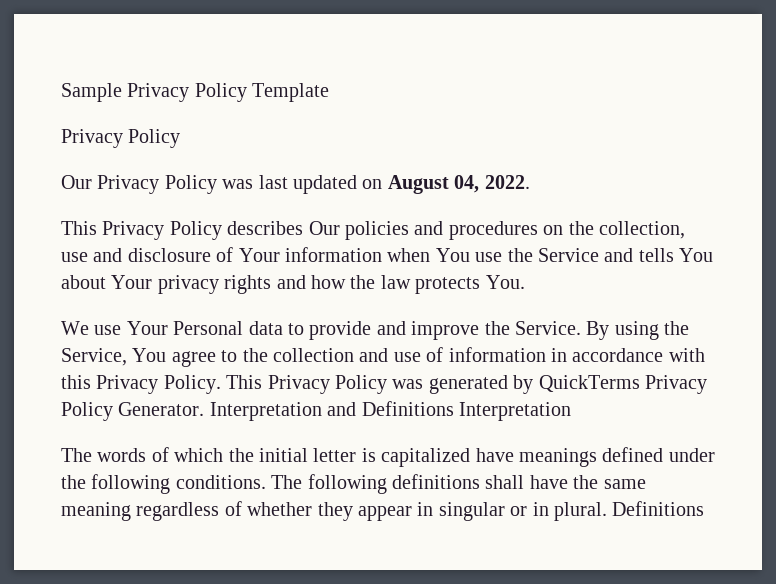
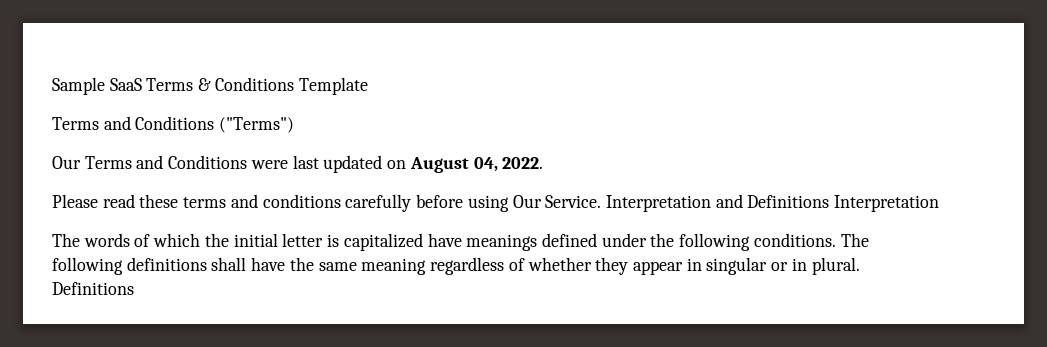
[127,83,330,102] [61,129,181,148] [61,175,254,194] Privacy Policy Template // Privacy Policy // Our Privacy Policy was -> [109,77,368,95] [52,116,295,133] [52,155,288,169] SaaS Terms & Conditions Template // Terms and Conditions ("Terms") // Our Terms and Conditions were
[61,221,685,240] [61,247,714,262] [61,275,525,294] [61,321,690,340] [61,347,705,367] [61,375,707,394] [61,402,205,421] This Privacy Policy describes Our policies and procedures on the collection, use and disclosure of Your information when You use the Service and tells You about Your privacy rights and how the law protects You. // We use Your Personal data to provide and improve the Service. By using the Service, You agree to the collection and use of information in accordance with this Privacy Policy. This Privacy Policy was generated by QuickTerms Privacy Policy Generator. -> [52,194,602,212] Please read these terms and conditions carefully before using Our Service.

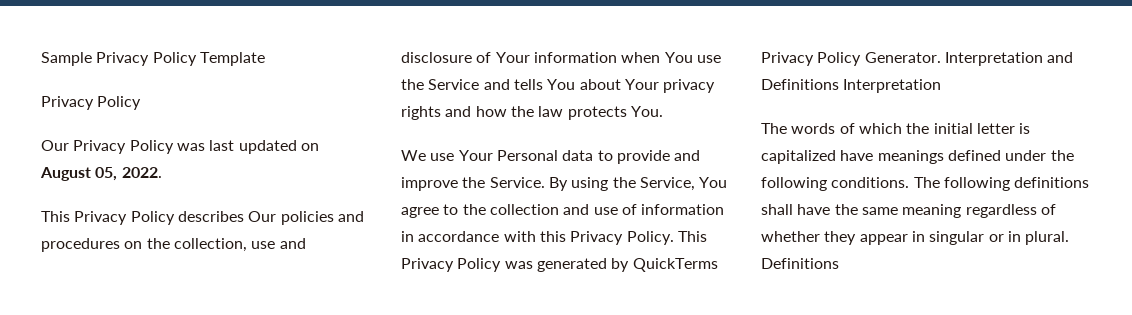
[109,77,368,95] [52,116,295,133] [52,155,288,169] SaaS Terms & Conditions Template // Terms and Conditions ("Terms") // Our Terms and Conditions were -> [96,52,265,66] [41,96,142,110] [41,140,205,154] Privacy Policy Template // Privacy Policy // Our Privacy Policy was
[473,157,498,172] 04, -> [95,167,118,181] 05,
[52,194,602,212] Please read these terms and conditions carefully before using Our Service. -> [41,211,364,225] [41,238,306,252] [401,52,721,63] [401,79,716,93] [401,106,663,120] [401,150,701,164] [401,177,728,191] [401,204,725,218] [401,231,707,245] [401,258,718,272] [761,52,941,66] This Privacy Policy describes Our policies and procedures on the collection, use and disclosure of Your information when You use the Service and tells You about Your privacy rights and how the law protects You. // We use Your Personal data to provide and improve the Service. By using the Service, You agree to the collection and use of information in accordance with this Privacy Policy. This Privacy Policy was generated by QuickTerms Privacy Policy Generator.

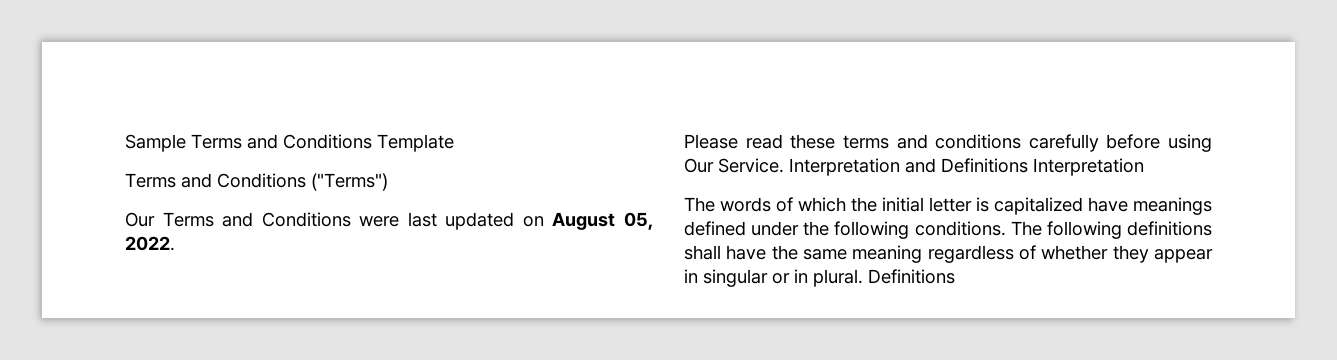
[96,52,265,66] [41,96,142,110] [41,140,205,154] Privacy Policy Template // Privacy Policy // Our Privacy Policy was -> [191,134,454,152] [125,173,388,191] [125,212,400,227] Terms and Conditions Template // Terms and Conditions ("Terms") // Our Terms and Conditions were
[41,211,364,225] [41,238,306,252] [401,52,721,63] [401,79,716,93] [401,106,663,120] [401,150,701,164] [401,177,728,191] [401,204,725,218] [401,231,707,245] [401,258,718,272] [761,52,941,66] This Privacy Policy describes Our policies and procedures on the collection, use and disclosure of Your information when You use the Service and tells You about Your privacy rights and how the law protects You. // We use Your Personal data to provide and improve the Service. By using the Service, You agree to the collection and use of information in accordance with this Privacy Policy. This Privacy Policy was generated by QuickTerms Privacy Policy Generator. -> [684,134,1212,152] [684,158,784,173] Please read these terms and conditions carefully before using Our Service.

